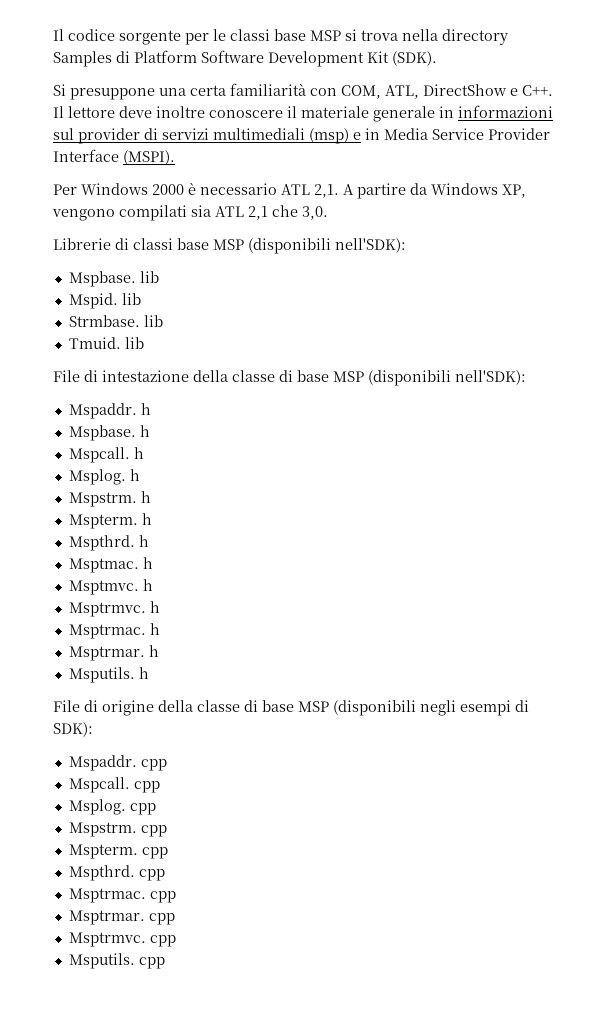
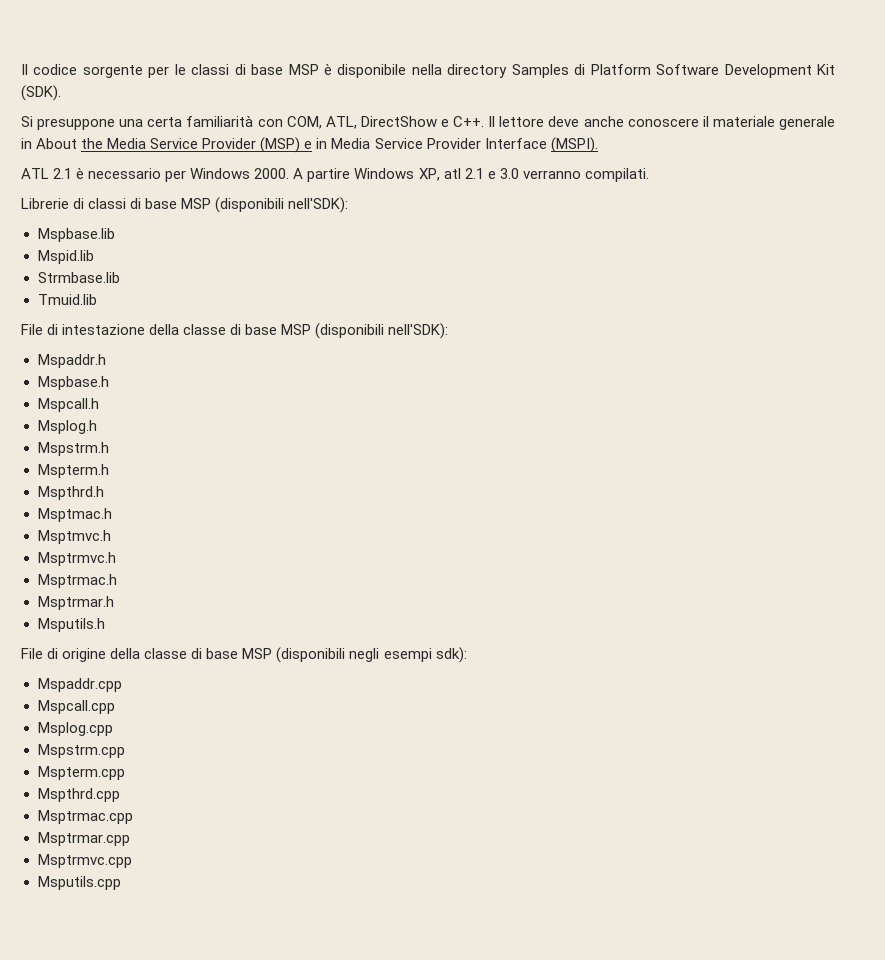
[274,29,398,41] base MSP si trova -> [234,63,407,78] di base MSP è disponibile
[156,106,205,118] inoltre -> [583,116,624,127] anche
[458,105,553,118] [53,128,349,144] informazioni sul provider di servizi multimediali (msp) -> [36,137,301,153] About the Media Service Provider (MSP)
[53,182,339,198] Per Windows 2000 è necessario ATL 2,1. -> [21,167,290,182] ATL 2.1 è necessario per Windows 2000.
[410,183,427,195] da -> (351, 175) none
[52,205,328,221] vengono compilati sia ATL 2,1 che 3,0. -> [443,168,649,182] atl 2.1 e 3.0 verranno compilati.
[177,238,406,254] [68,271,159,287] [68,293,141,309] [68,315,163,327] [68,337,144,349] base MSP (disponibili nell'SDK): // Mspbase. lib // Mspid. lib // Strmbase. lib // Tmuid. lib -> [130,197,349,213] [37,228,115,242] [37,250,94,264] [37,272,120,283] [37,294,97,305] di base MSP (disponibili nell'SDK): // Mspbase.lib // Mspid.lib // Strmbase.lib // Tmuid.lib
[68,403,151,419] [68,425,150,441] [68,447,144,463] [68,469,140,485] [68,491,151,507] [68,513,152,529] [68,535,149,551] [68,557,153,573] [68,579,153,595] [68,601,160,617] [68,623,160,639] [68,645,159,661] [68,667,149,683] Mspaddr. h // Mspbase. h // Mspcall. h // Msplog. h // Mspstrm. h // Mspterm. h // Mspthrd. h // Msptmac. h // Msptmvc. h // Msptrmvc. h // Msptrmac. h // Msptrmar. h // Msputils. h -> [37,354,106,368] [37,376,109,390] [37,398,99,412] [37,420,97,434] [37,442,109,456] [37,464,109,478] [37,486,104,500] [37,508,112,522] [37,530,111,544] [37,552,116,566] [37,574,117,588] [37,596,114,610] [37,618,105,632] Mspaddr.h // Mspbase.h // Mspcall.h // Msplog.h // Mspstrm.h // Mspterm.h // Mspthrd.h // Msptmac.h // Msptmvc.h // Msptrmvc.h // Msptrmac.h // Msptrmar.h // Msputils.h
[515,700,529,712] [53,722,93,737] [68,755,167,771] [68,777,160,793] [68,799,156,815] [68,822,167,837] [68,844,168,859] [68,865,165,881] [68,888,176,903] [68,910,175,925] [68,932,176,947] [68,953,165,969] di SDK): // Mspaddr. cpp // Mspcall. cpp // Msplog. cpp // Mspstrm. cpp // Mspterm. cpp // Mspthrd. cpp // Msptrmac. cpp // Msptrmar. cpp // Msptrmvc. cpp // Msputils. cpp -> [435,647,467,663] [37,678,122,692] [37,700,115,714] [37,722,113,736] [37,744,125,758] [37,766,125,780] [37,788,120,802] [37,810,133,824] [37,832,130,846] [37,854,132,868] [37,876,121,890] sdk): // Mspaddr.cpp // Mspcall.cpp // Msplog.cpp // Mspstrm.cpp // Mspterm.cpp // Mspthrd.cpp // Msptrmac.cpp // Msptrmar.cpp // Msptrmvc.cpp // Msputils.cpp

